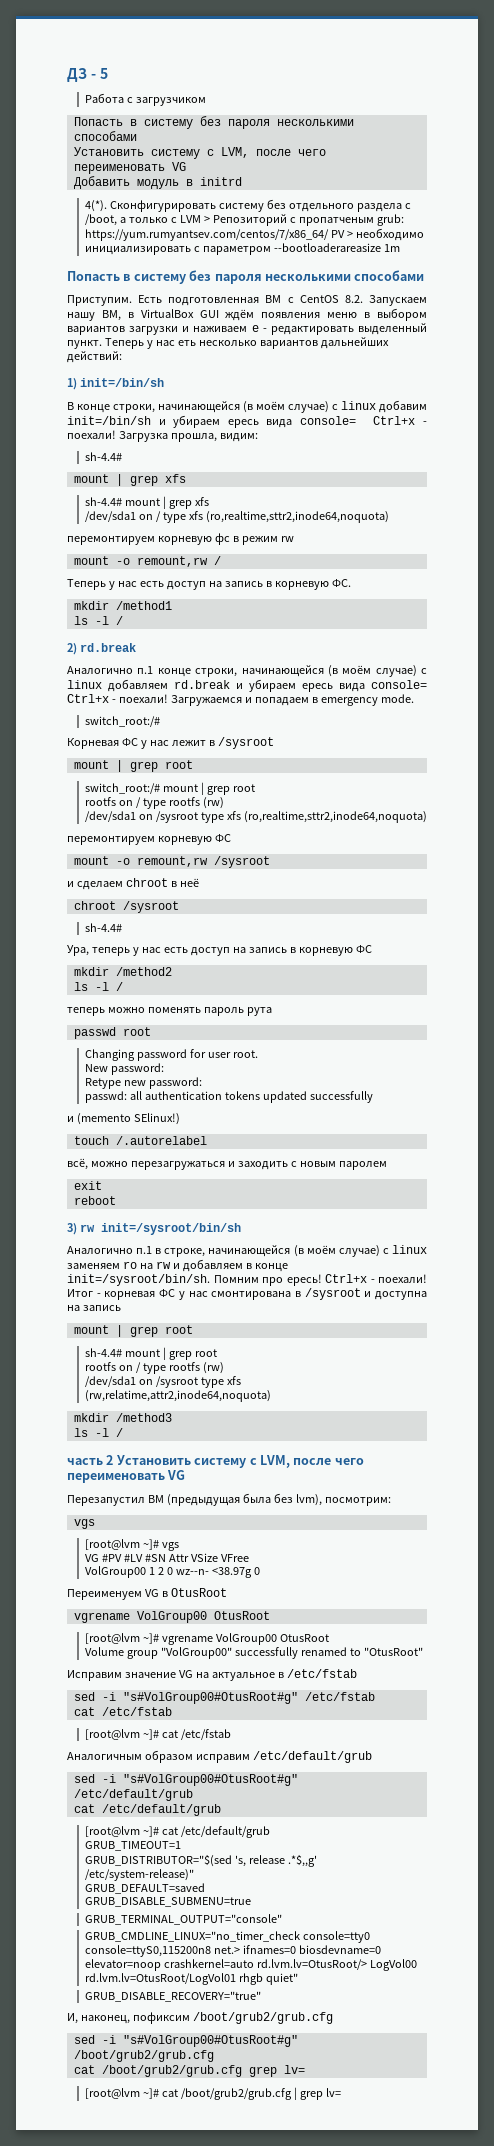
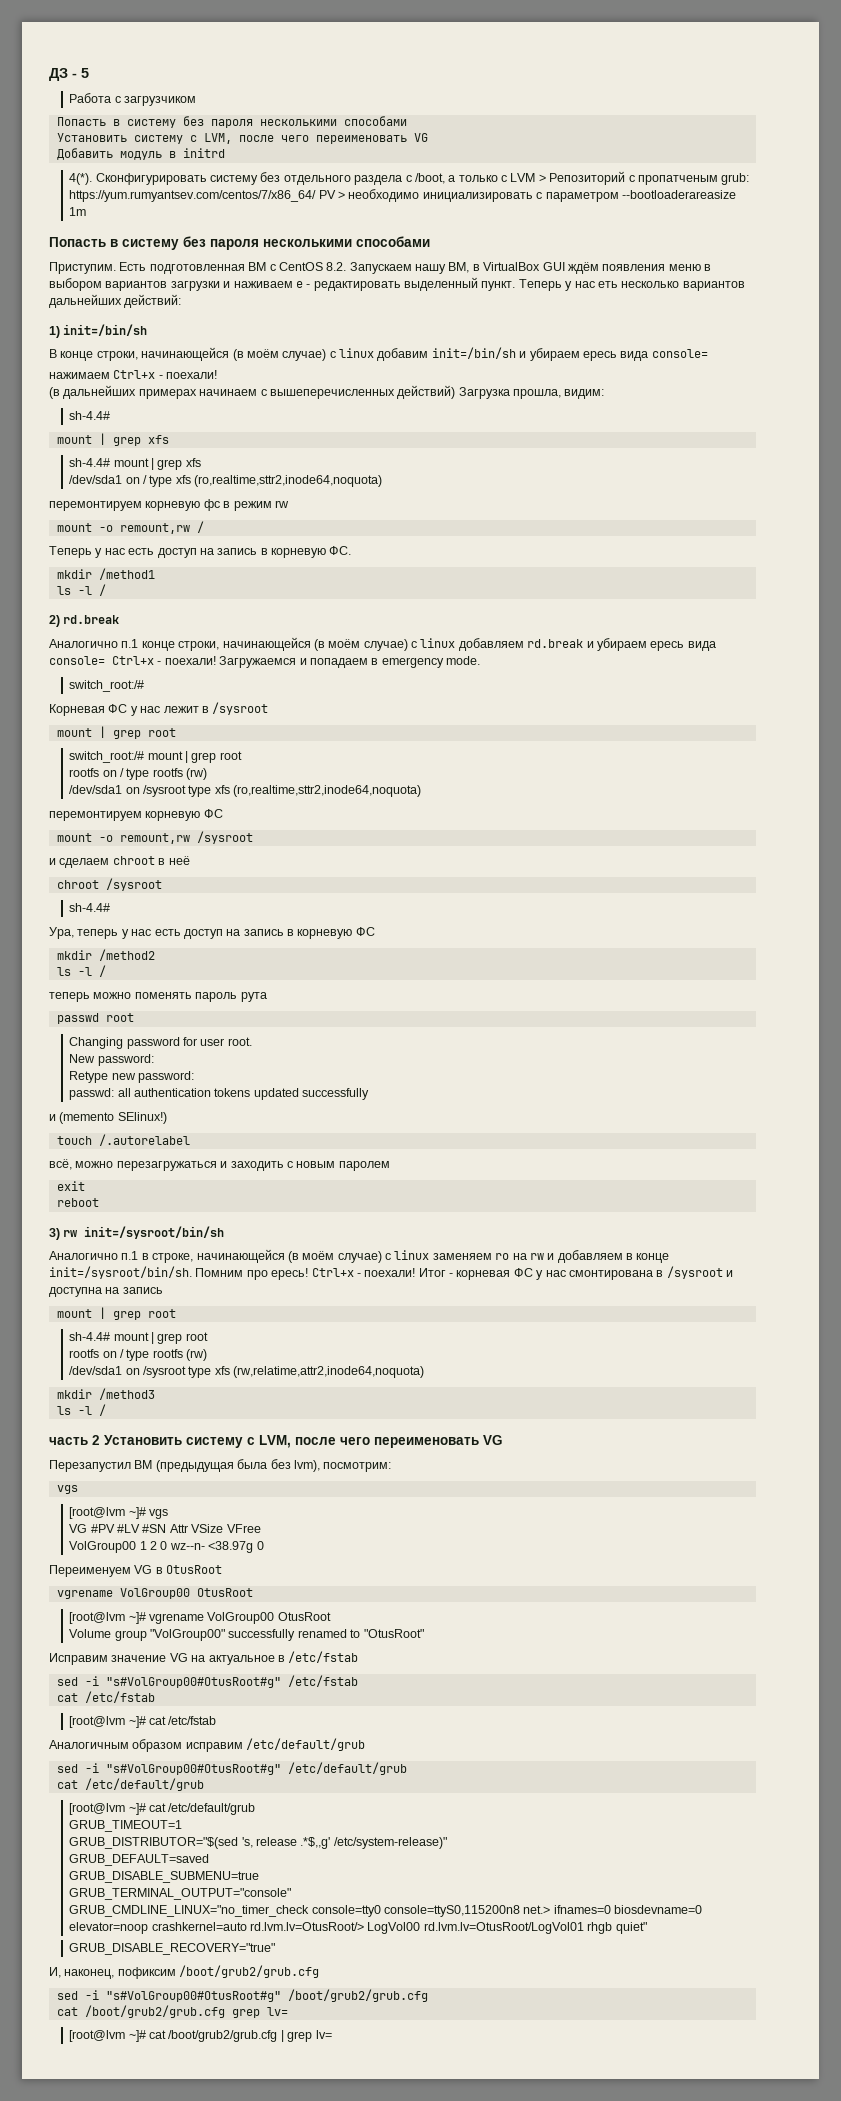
[373,416,427,425] [67,430,116,439] Ctrl+x - поехали! -> [49,370,218,379] [49,385,456,399] // нажимаем Ctrl+x - поехали! // (в дальнейших примерах начинаем с вышеперечисленных действий)

